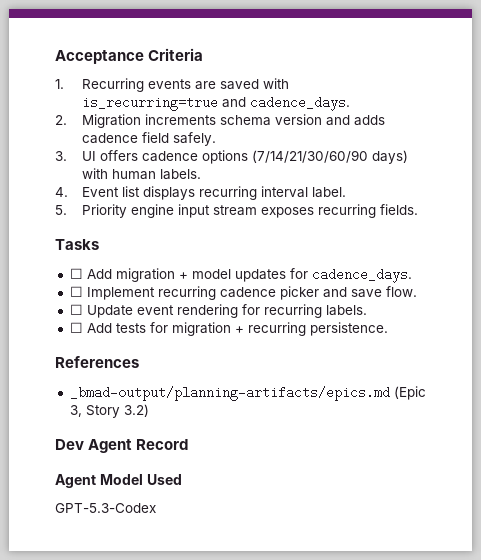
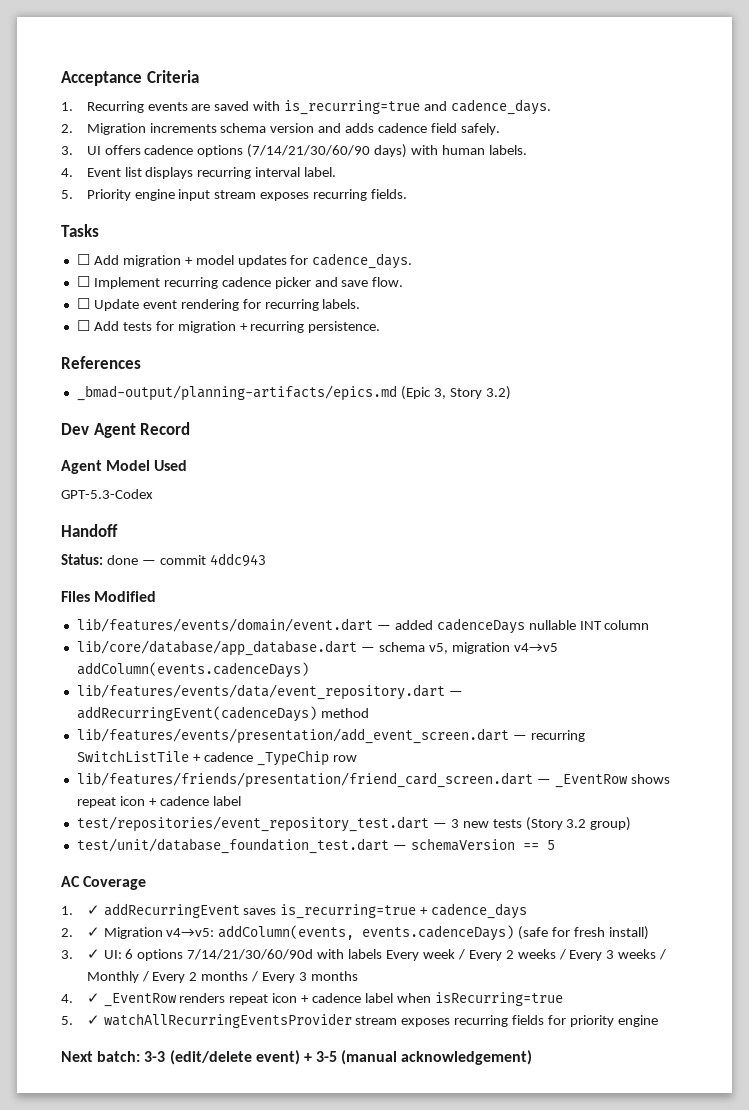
(156, 508) none -> [61,524,118,537] [61,553,266,567] [61,591,157,602] [76,618,650,634] [76,640,558,656] [76,662,309,678] [76,684,463,700] [76,706,369,722] [76,728,585,744] [76,750,357,766] [76,772,670,788] [76,796,241,808] [76,816,632,832] [76,838,555,854] [61,876,147,890] [61,903,528,919] [61,925,650,941] [61,949,667,961] [86,971,358,983] [61,992,563,1007] [61,1013,658,1028] [61,1050,533,1065] // Handoff // Status: done — commit 4ddc943 // Files Modified // lib/features/events/domain/event.dart — added cadenceDays nullable INT column // lib/core/database/app_database.dart — schema v5, migration v4→v5 addColumn(events.cadenceDays) // lib/features/events/data/event_repository.dart — addRecurringEvent(cadenceDays) method // lib/features/events/presentation/add_event_screen.dart — recurring SwitchListTile + cadence _TypeChip row // lib/features/friends/presentation/friend_card_screen.dart — _EventRow shows repeat icon + cadence label // test/repositories/event_repository_test.dart — 3 new tests (Story 3.2 group) // test/unit/database_foundation_test.dart — schemaVersion == 5 // AC Coverage // 1. ✓ addRecurringEvent saves is_recurring=true + cadence_days // 2. ✓ Migration v4→v5: addColumn(events, events.cadenceDays) (safe for fresh install) // 3. ✓ UI: 6 options 7/14/21/30/60/90d with labels Every week / Every 2 weeks / Every 3 weeks / Monthly / Every 2 months / Every 3 months // 4. ✓ _EventRow renders repeat icon + cadence label when isRecurring=true // 5. ✓ watchAllRecurringEventsProvider stream exposes recurring fields for priority engine // Next batch: 3-3 (edit/delete event) + 3-5 (manual acknowledgement)

